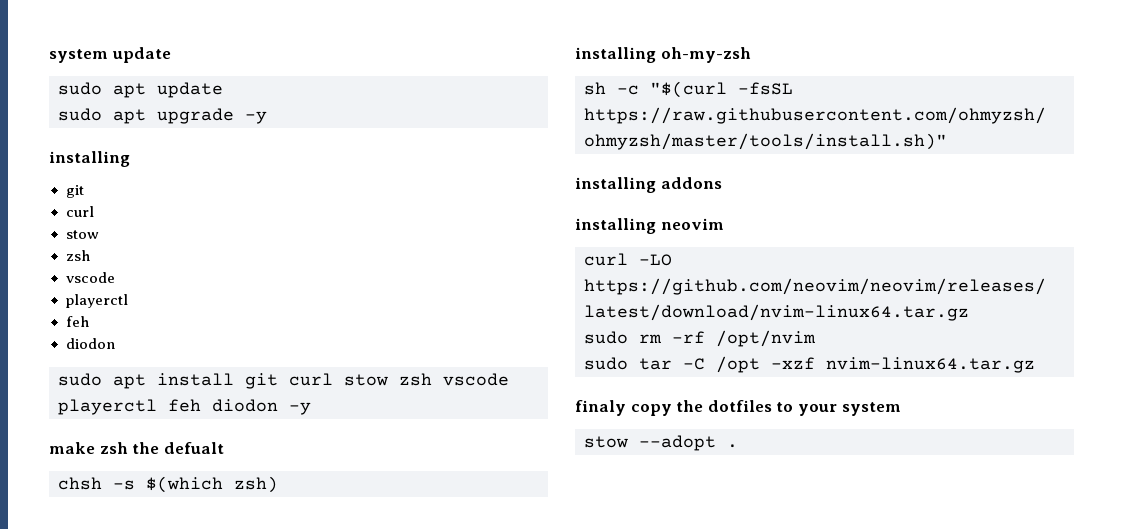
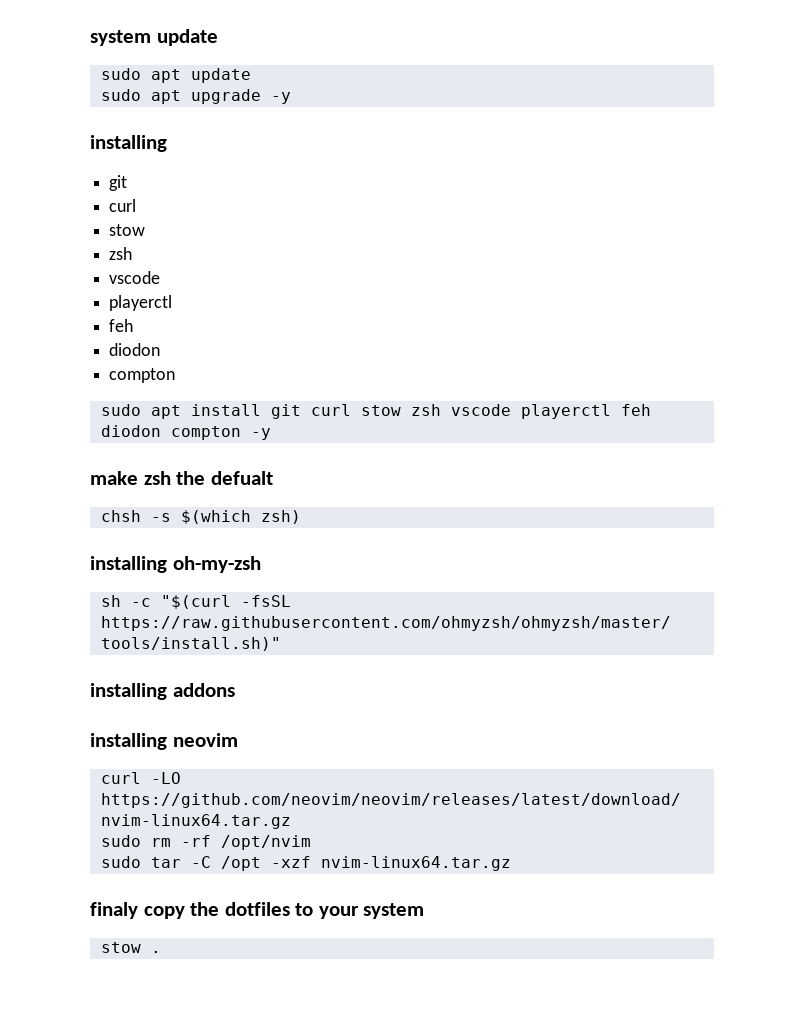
(115, 343) none -> [109,368,176,383] // compton
(278, 405) none -> [170,426,241,440] compton
[639,435,716,451] --adopt -> (141, 947) none

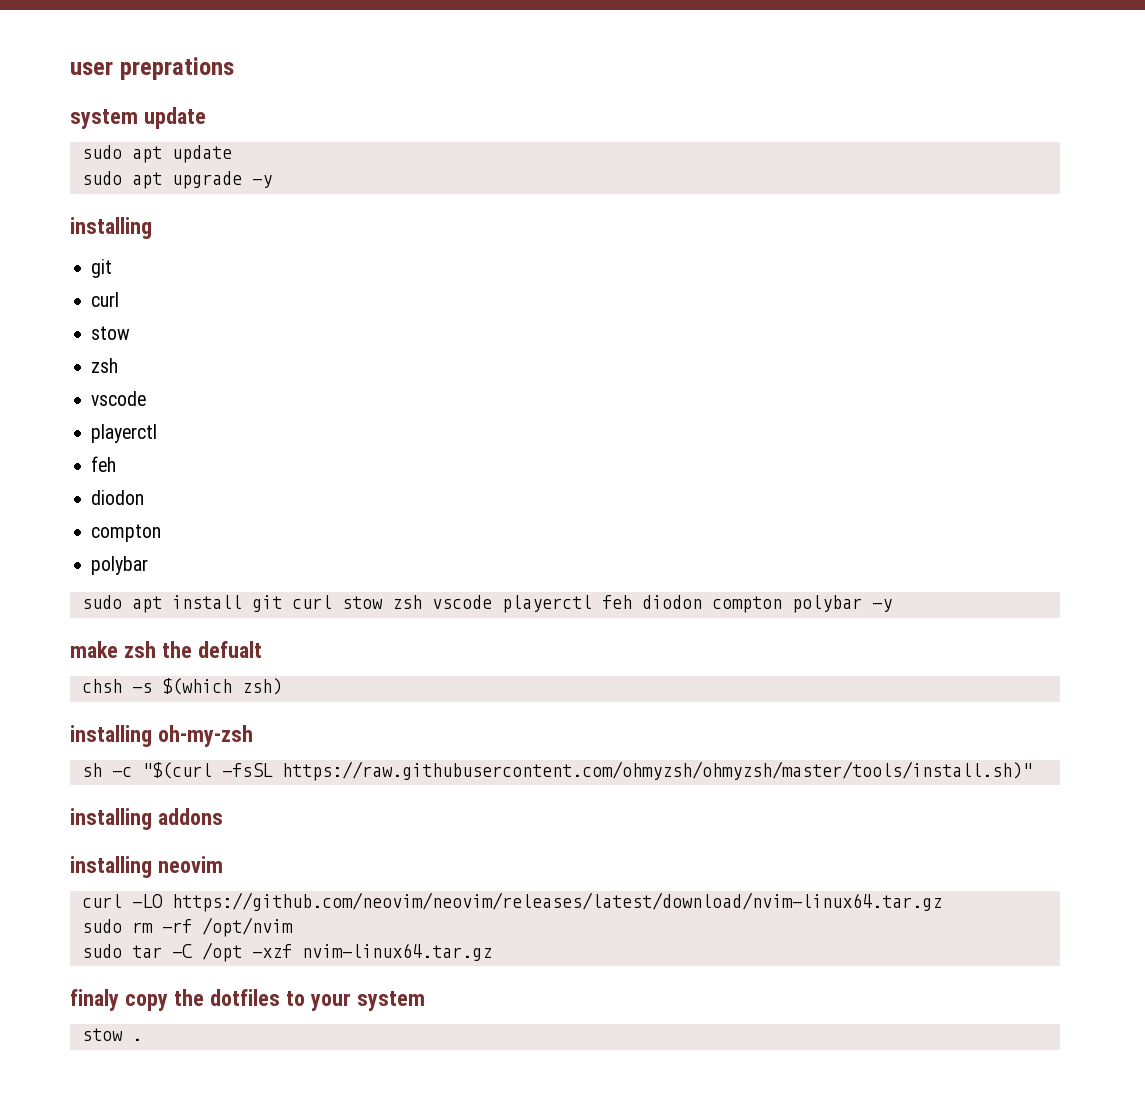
(90, 38) none -> [70,57,234,80] user preprations //
(176, 375) none -> [91,556,149,575] // polybar
(241, 433) none -> [791,595,862,613] polybar

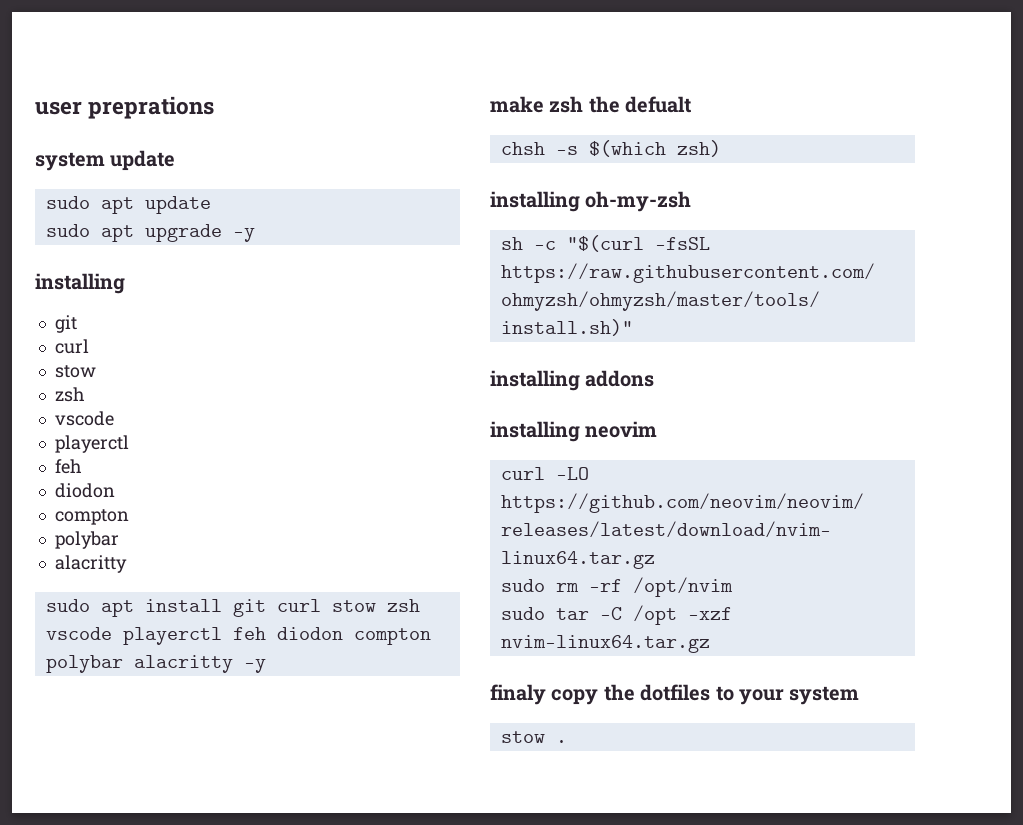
(149, 565) none -> [54,555,127,573] // alacritty
(862, 604) none -> [133,655,233,673] alacritty

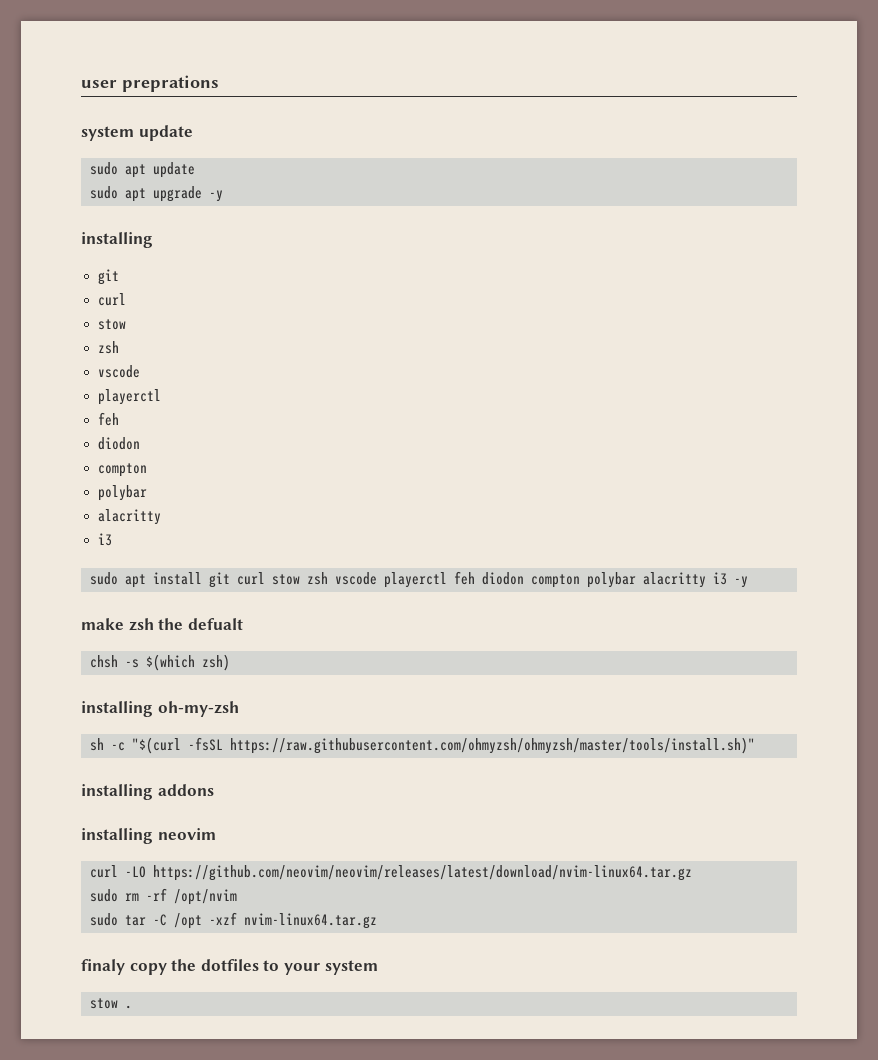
(127, 564) none -> [97,533,112,546] // i3
(233, 664) none -> [713,572,727,585] i3

